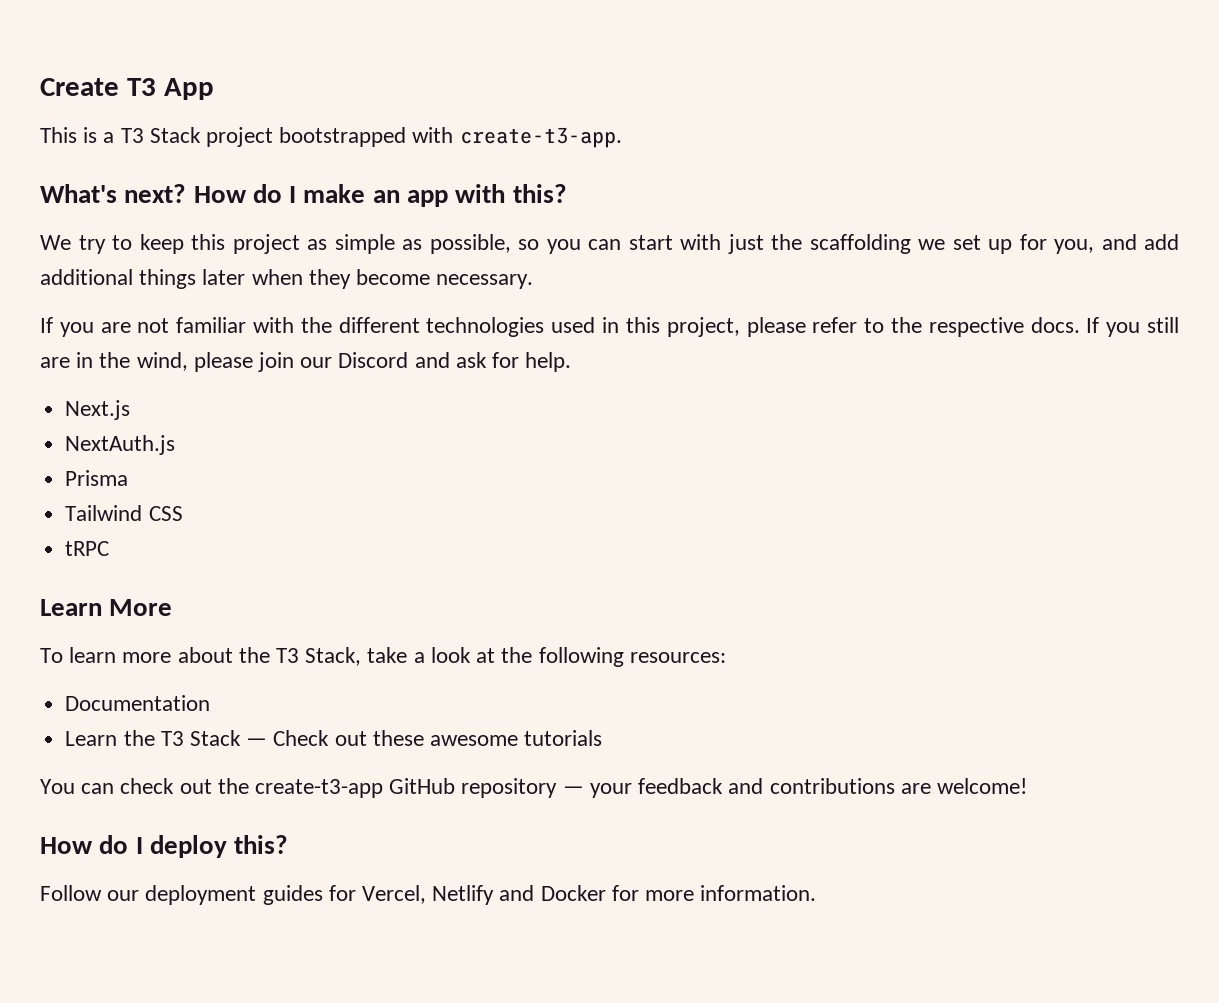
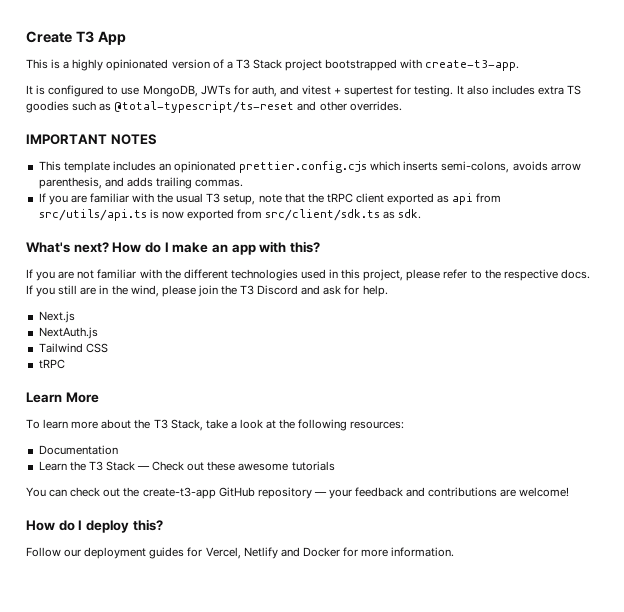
(115, 137) none -> [72,59,233,71] highly opinionated version of a
(622, 137) none -> [26,85,581,97] [26,101,402,113] [26,134,157,145] [38,161,581,173] [38,177,244,189] [38,193,502,205] [38,209,422,221] // It is configured to use MongoDB, JWTs for auth, and vitest + supertest for testing. It also includes extra TS goodies such as @total-typescript/ts-reset and other overrides. // IMPORTANT NOTES // This template includes an opinionated prettier.config.cjs which inserts semi-colons, avoids arrow parenthesis, and adds trailing commas. // If you are familiar with the usual T3 setup, note that the tRPC client exported as api from src/utils/api.ts is now exported from src/client/sdk.ts as sdk.
[40,234,1179,254] [40,269,534,289] // We try to keep this project as simple as possible, so you can start with just the scaffolding we set up for you, and add additional things later when they become necessary. -> (320, 247) none
[300,357,333,368] our -> [220,285,255,295] the T3
[65,470,129,486] // Prisma -> (98, 333) none

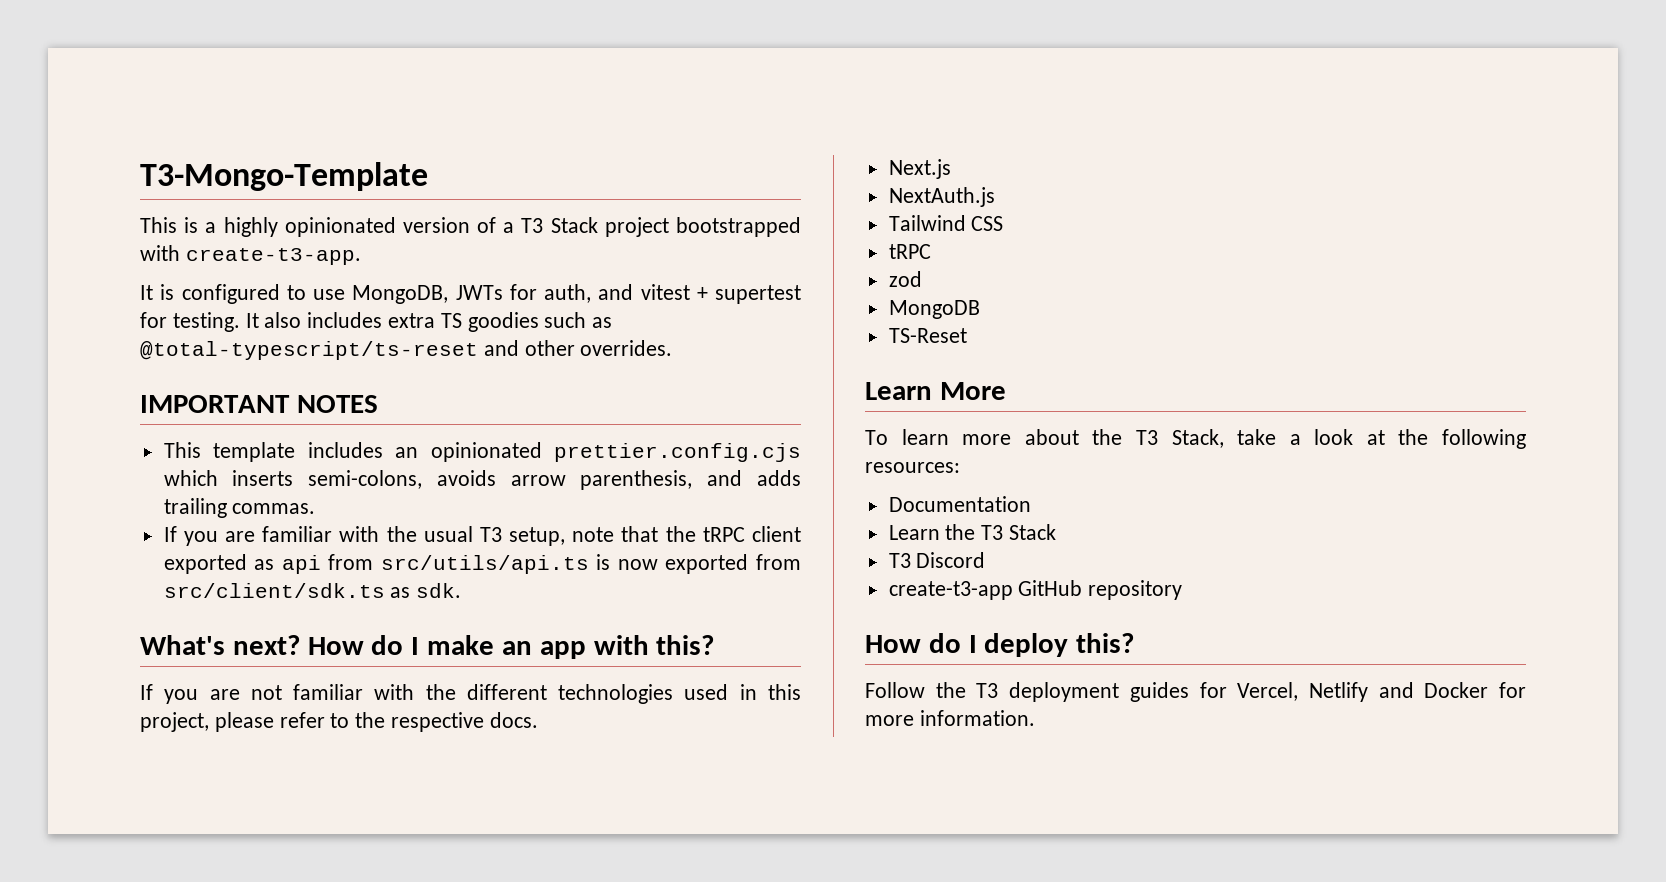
[26,31,126,45] Create T3 App -> [140,162,428,191] T3-Mongo-Template
[26,285,388,297] If you still are in the wind, please join the T3 Discord and ask for help. -> (538, 720) none
(65, 364) none -> [888,271,922,287] [888,300,980,319] [888,328,967,343] // zod // MongoDB // TS-Reset
[137,461,335,471] [26,487,570,499] — Check out these awesome tutorials // You can check out the create-t3-app GitHub repository — your feedback and contributions are welcome! -> [888,552,986,568] [888,580,1183,600] // T3 Discord // create-t3-app GitHub repository
[64,549,82,557] our -> [935,682,999,698] the T3

